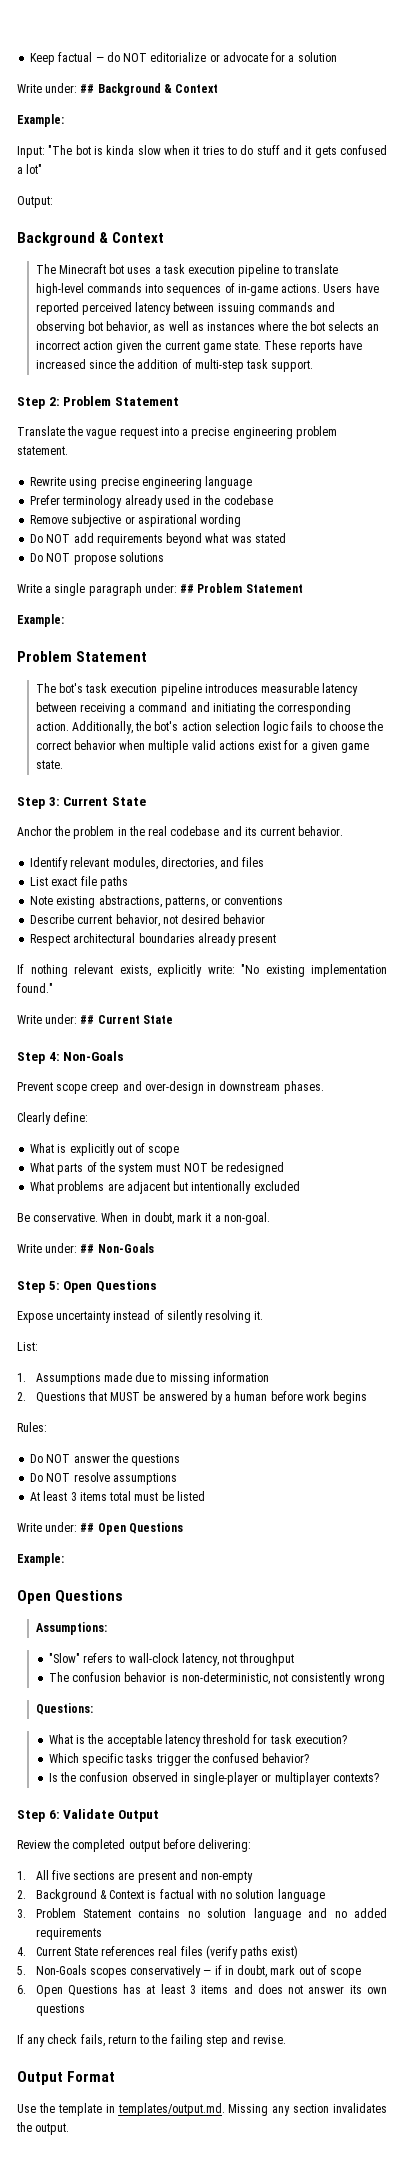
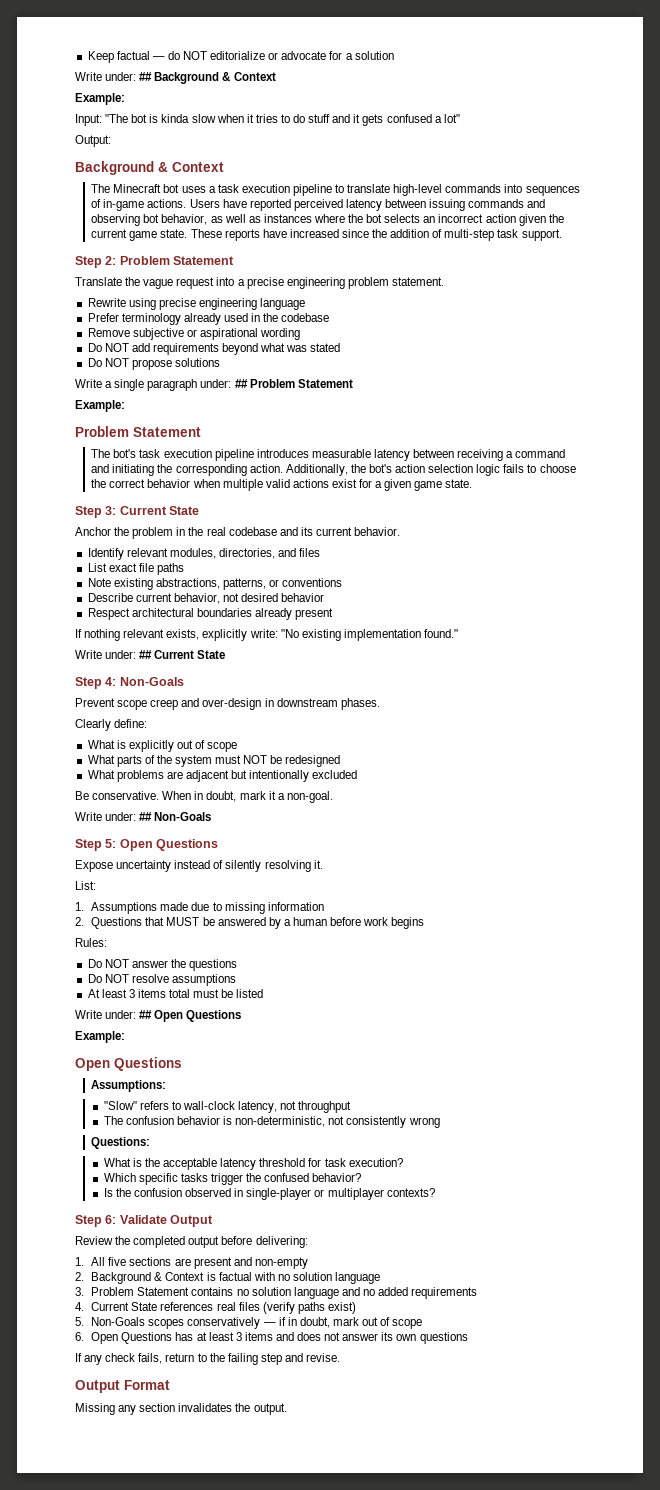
[17,2103,225,2116] Use the template in templates/output.md. -> (170, 1385) none

